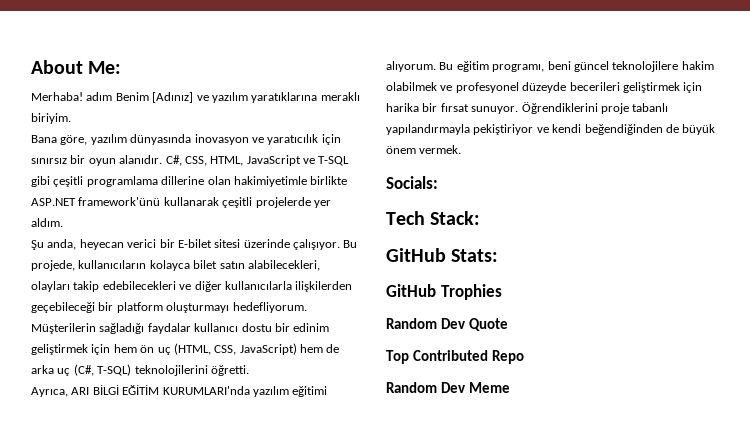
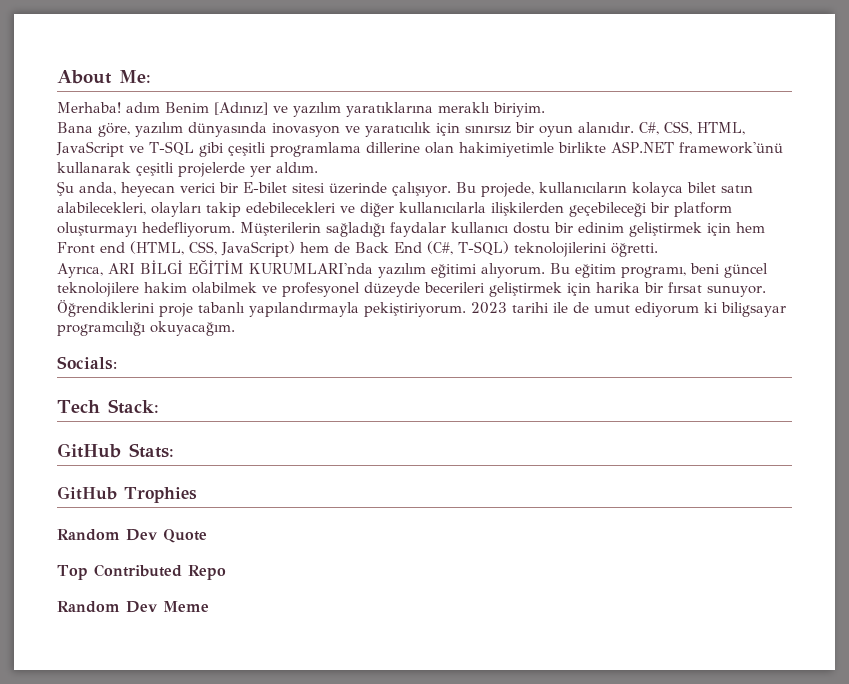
[140,345,171,355] ön uç -> [57,242,125,254] Front end
[31,365,71,376] arka uç -> [355,242,422,253] Back End
[473,124,716,135] [386,145,462,154] pekiştiriyor ve kendi beğendiğinden de büyük önem vermek. -> [364,302,786,317] [57,321,235,336] pekiştiriyorum. 2023 tarihi ile de umut ediyorum ki biligsayar programcılığı okuyacağım.

